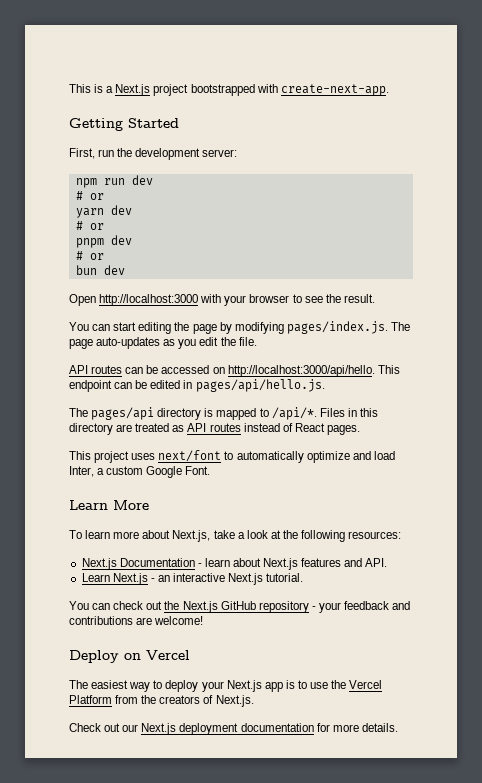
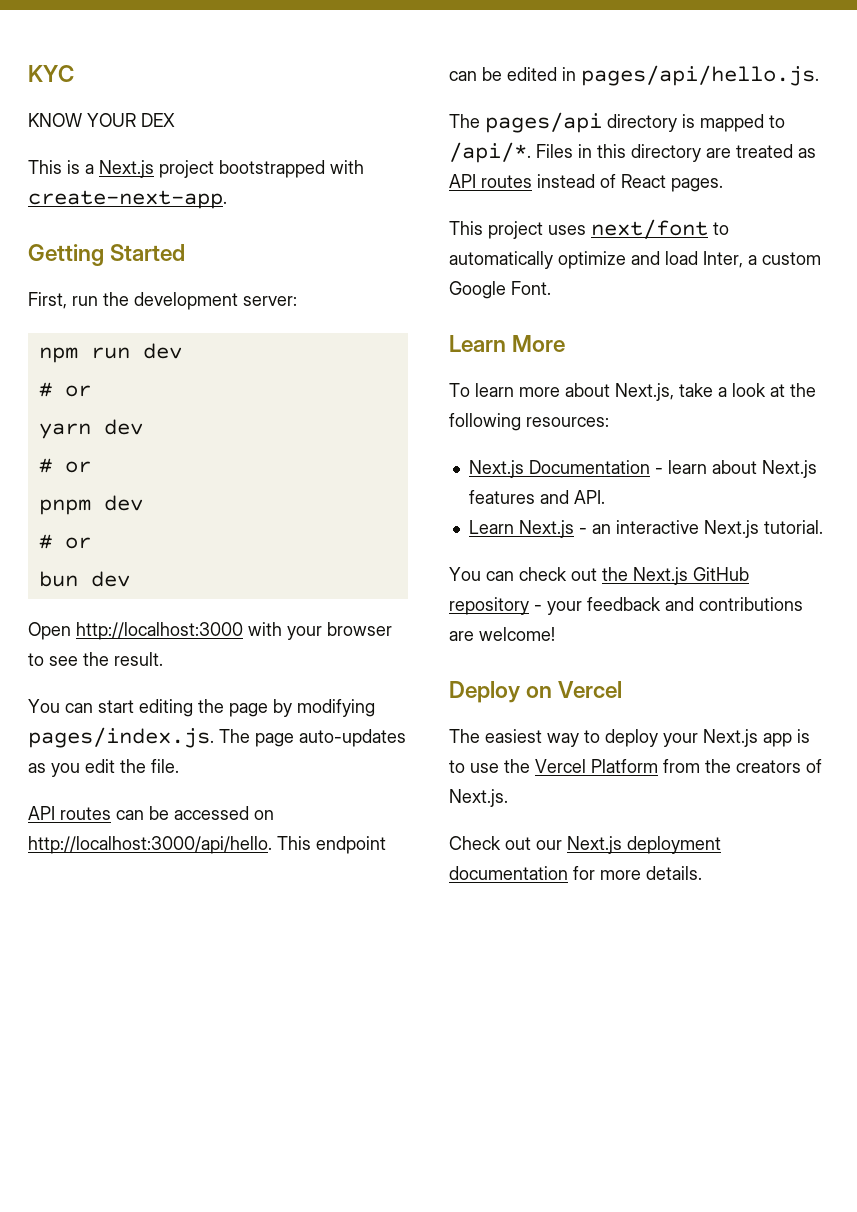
(69, 88) none -> [28,65,74,82] [28,113,175,127] KYC // KNOW YOUR DEX //

